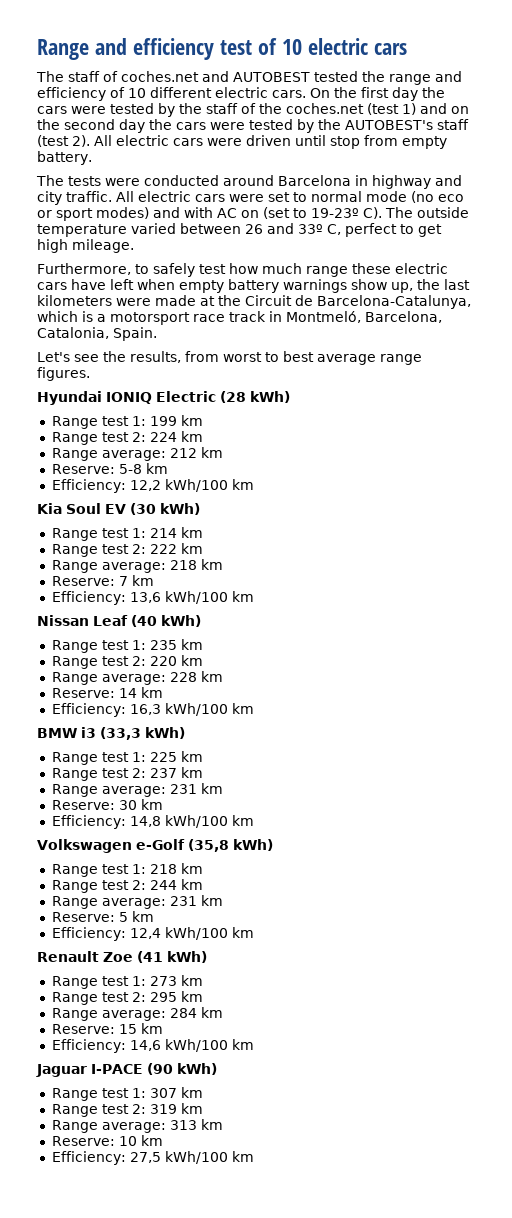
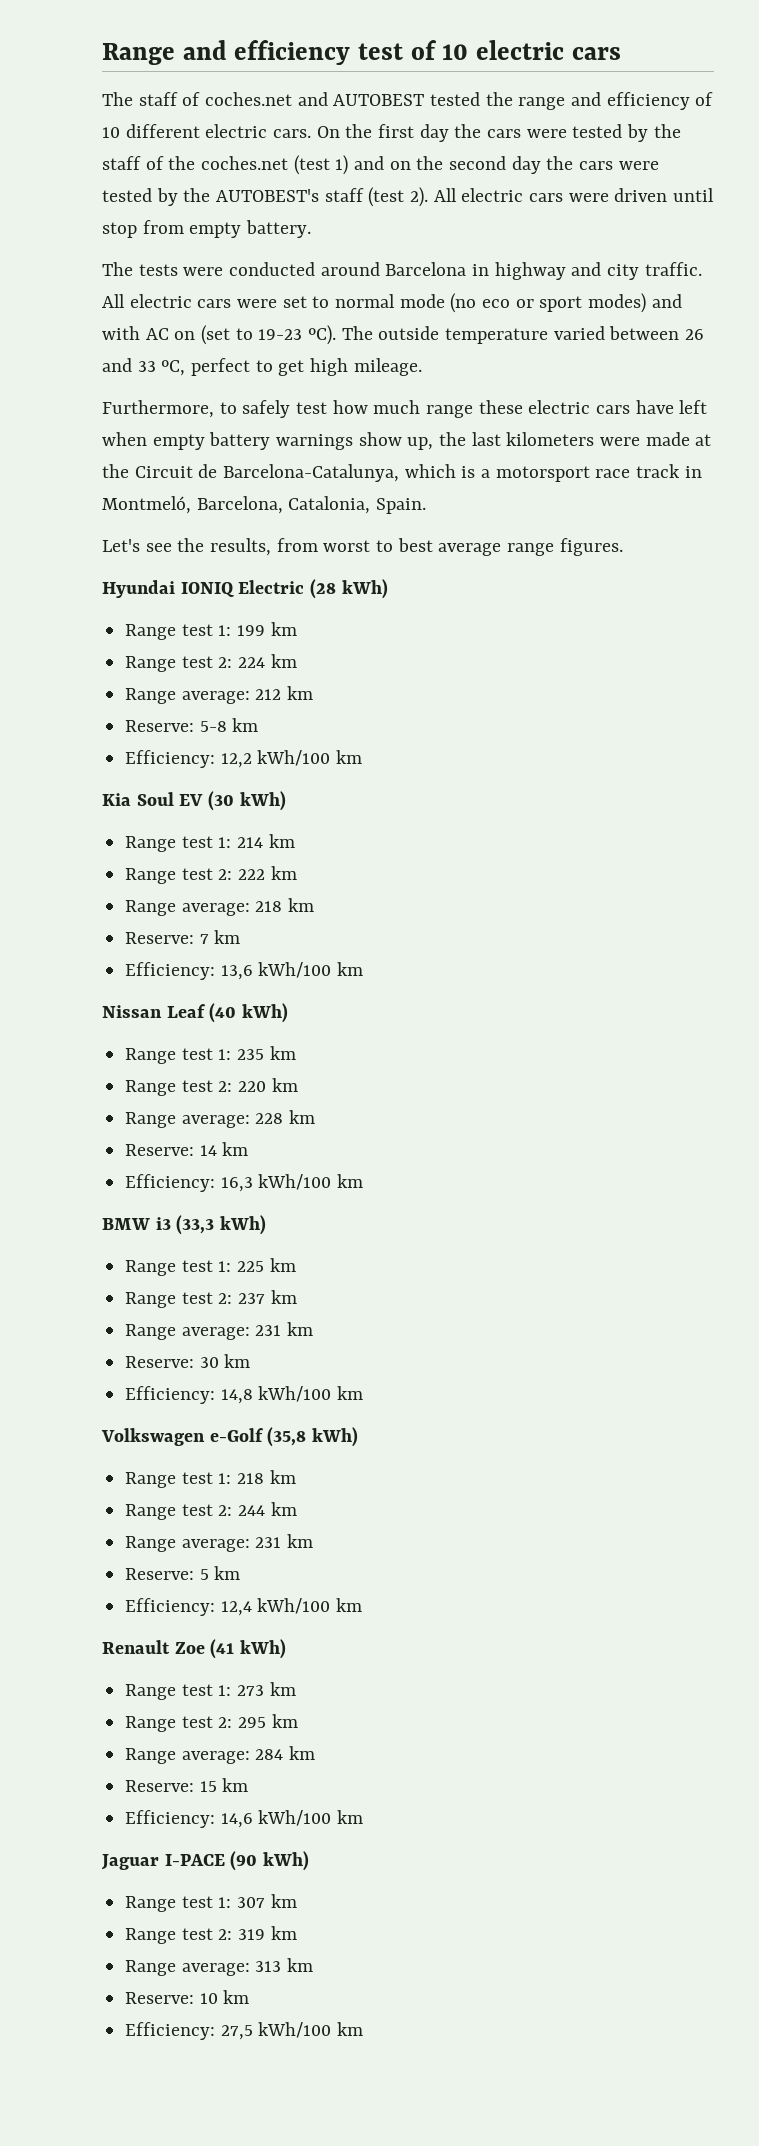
[311,207,382,219] 19-23º C). -> [258,325,337,345] 19-23 ºC).
[298,224,341,235] 33º C, -> [137,360,186,376] 33 ºC,

